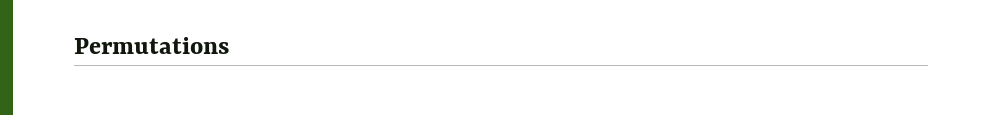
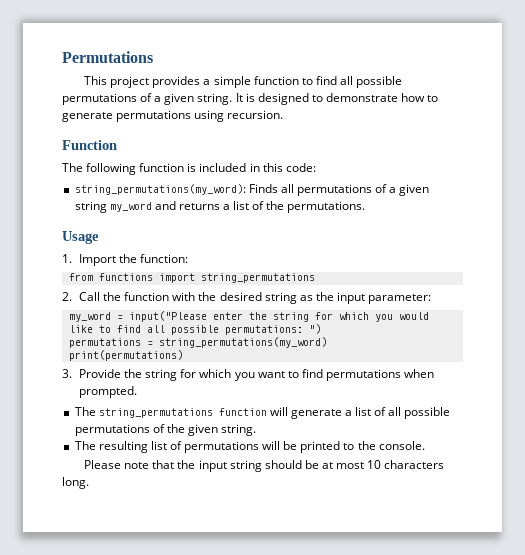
(229, 45) none -> [84,76,403,88] [62,93,439,105] [62,110,284,122] [62,140,117,150] [62,163,316,175] [74,184,430,196] [74,201,366,213] [62,231,99,244] [62,254,189,266] [68,273,315,283] [62,292,432,304] [68,311,429,322] [68,324,321,335] [68,337,327,348] [68,350,183,361] [62,369,435,381] [78,386,137,398] [74,407,451,419] [74,424,257,436] [74,441,425,453] [84,460,445,472] [62,477,89,489] // This project provides a simple function to find all possible permutations of a given string. It is designed to demonstrate how to generate permutations using recursion. // Function // The following function is included in this code: // string_permutations(my_word): Finds all permutations of a given string my_word and returns a list of the permutations. // Usage // 1. Import the function: // from functions import string_permutations // 2. Call the function with the desired string as the input parameter: // my_word = input("Please enter the string for which you would like to find all possible permutations: ") // permutations = string_permutations(my_word) // print(permutations) // 3. Provide the string for which you want to find permutations when prompted. // The string_permutations function will generate a list of all possible permutations of the given string. // The resulting list of permutations will be printed to the console. // Please note that the input string should be at most 10 characters long.

